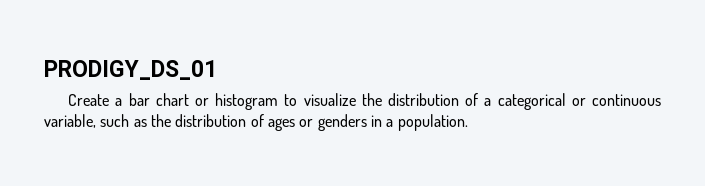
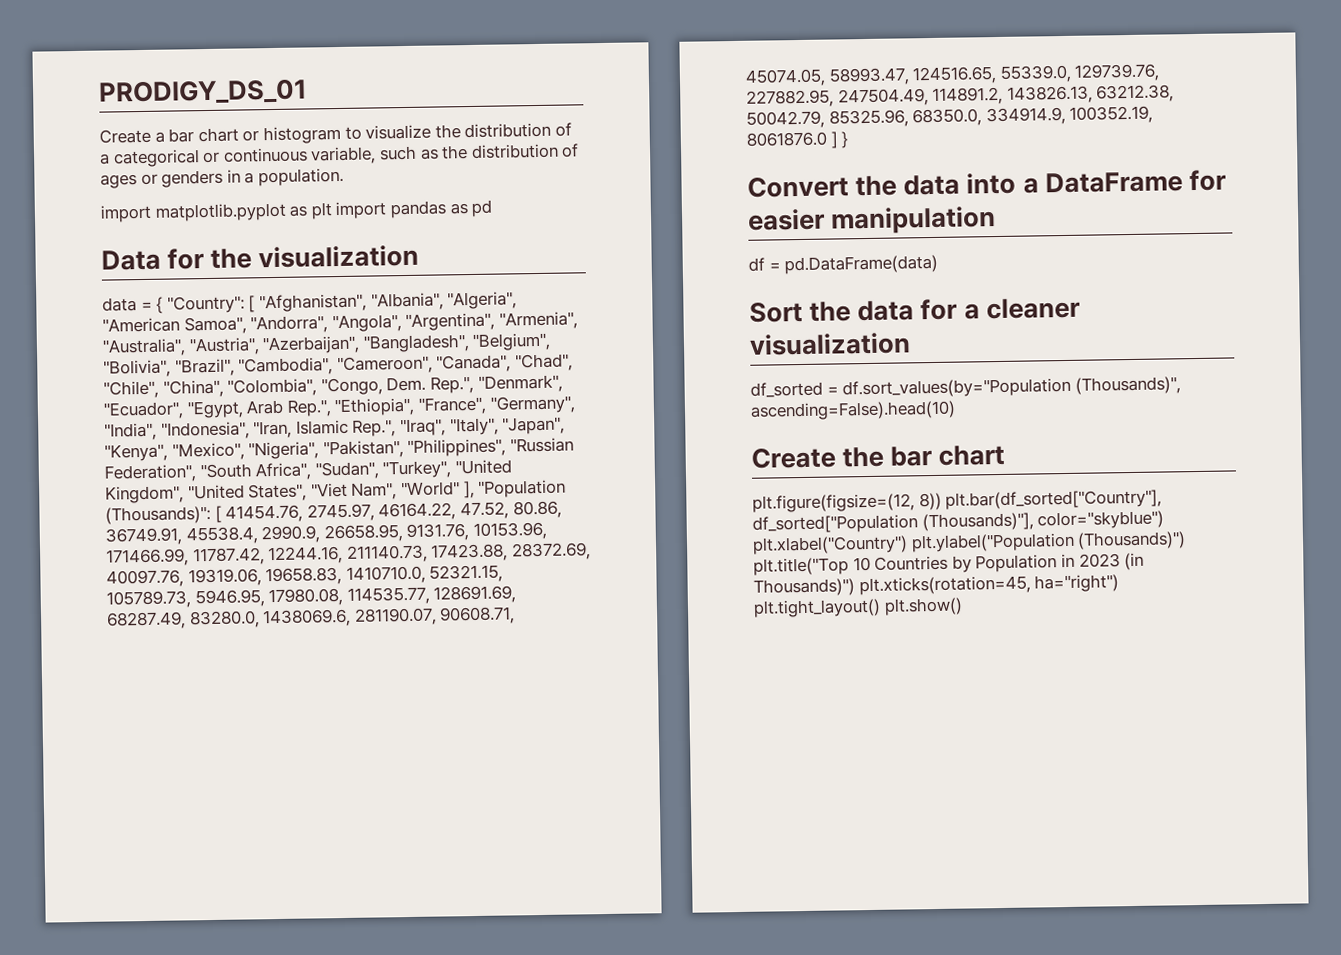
(468, 122) none -> [100,199,494,223] [101,244,420,271] [102,291,518,314] [102,311,578,335] [102,332,552,357] [103,353,573,378] [103,374,563,399] [103,395,576,420] [104,416,566,441] [104,437,574,462] [104,459,512,483] [105,479,567,504] [105,500,562,525] [105,521,547,546] [106,542,591,567] [106,564,504,588] [106,585,517,609] [106,606,516,630] [745,63,1161,87] [746,84,1175,108] [746,105,1154,129] [746,131,850,149] [747,169,1226,198] [747,206,997,235] [748,254,939,275] [749,297,1080,323] [749,332,911,356] [750,376,1181,399] [750,400,956,421] [751,444,1006,469] [752,489,1163,513] [752,510,1165,534] [752,531,1187,555] [753,552,1145,576] [753,574,1120,597] [753,597,963,618] // import matplotlib.pyplot as plt import pandas as pd // Data for the visualization // data = { "Country": [ "Afghanistan", "Albania", "Algeria", "American Samoa", "Andorra", "Angola", "Argentina", "Armenia", "Australia", "Austria", "Azerbaijan", "Bangladesh", "Belgium", "Bolivia", "Brazil", "Cambodia", "Cameroon", "Canada", "Chad", "Chile", "China", "Colombia", "Congo, Dem. Rep.", "Denmark", "Ecuador", "Egypt, Arab Rep.", "Ethiopia", "France", "Germany", "India", "Indonesia", "Iran, Islamic Rep.", "Iraq", "Italy", "Japan", "Kenya", "Mexico", "Nigeria", "Pakistan", "Philippines", "Russian Federation", "South Africa", "Sudan", "Turkey", "United Kingdom", "United States", "Viet Nam", "World" ], "Population (Thousands)": [ 41454.76, 2745.97, 46164.22, 47.52, 80.86, 36749.91, 45538.4, 2990.9, 26658.95, 9131.76, 10153.96, 171466.99, 11787.42, 12244.16, 211140.73, 17423.88, 28372.69, 40097.76, 19319.06, 19658.83, 1410710.0, 52321.15, 105789.73, 5946.95, 17980.08, 114535.77, 128691.69, 68287.49, 83280.0, 1438069.6, 281190.07, 90608.71, 45074.05, 58993.47, 124516.65, 55339.0, 129739.76, 227882.95, 247504.49, 114891.2, 143826.13, 63212.38, 50042.79, 85325.96, 68350.0, 334914.9, 100352.19, 8061876.0 ] } // Convert the data into a DataFrame for easier manipulation // df = pd.DataFrame(data) // Sort the data for a cleaner visualization // df_sorted = df.sort_values(by="Population (Thousands)", ascending=False).head(10) // Create the bar chart // plt.figure(figsize=(12, 8)) plt.bar(df_sorted["Country"], df_sorted["Population (Thousands)"], color="skyblue") plt.xlabel("Country") plt.ylabel("Population (Thousands)") plt.title("Top 10 Countries by Population in 2023 (in Thousands)") plt.xticks(rotation=45, ha="right") plt.tight_layout() plt.show()

